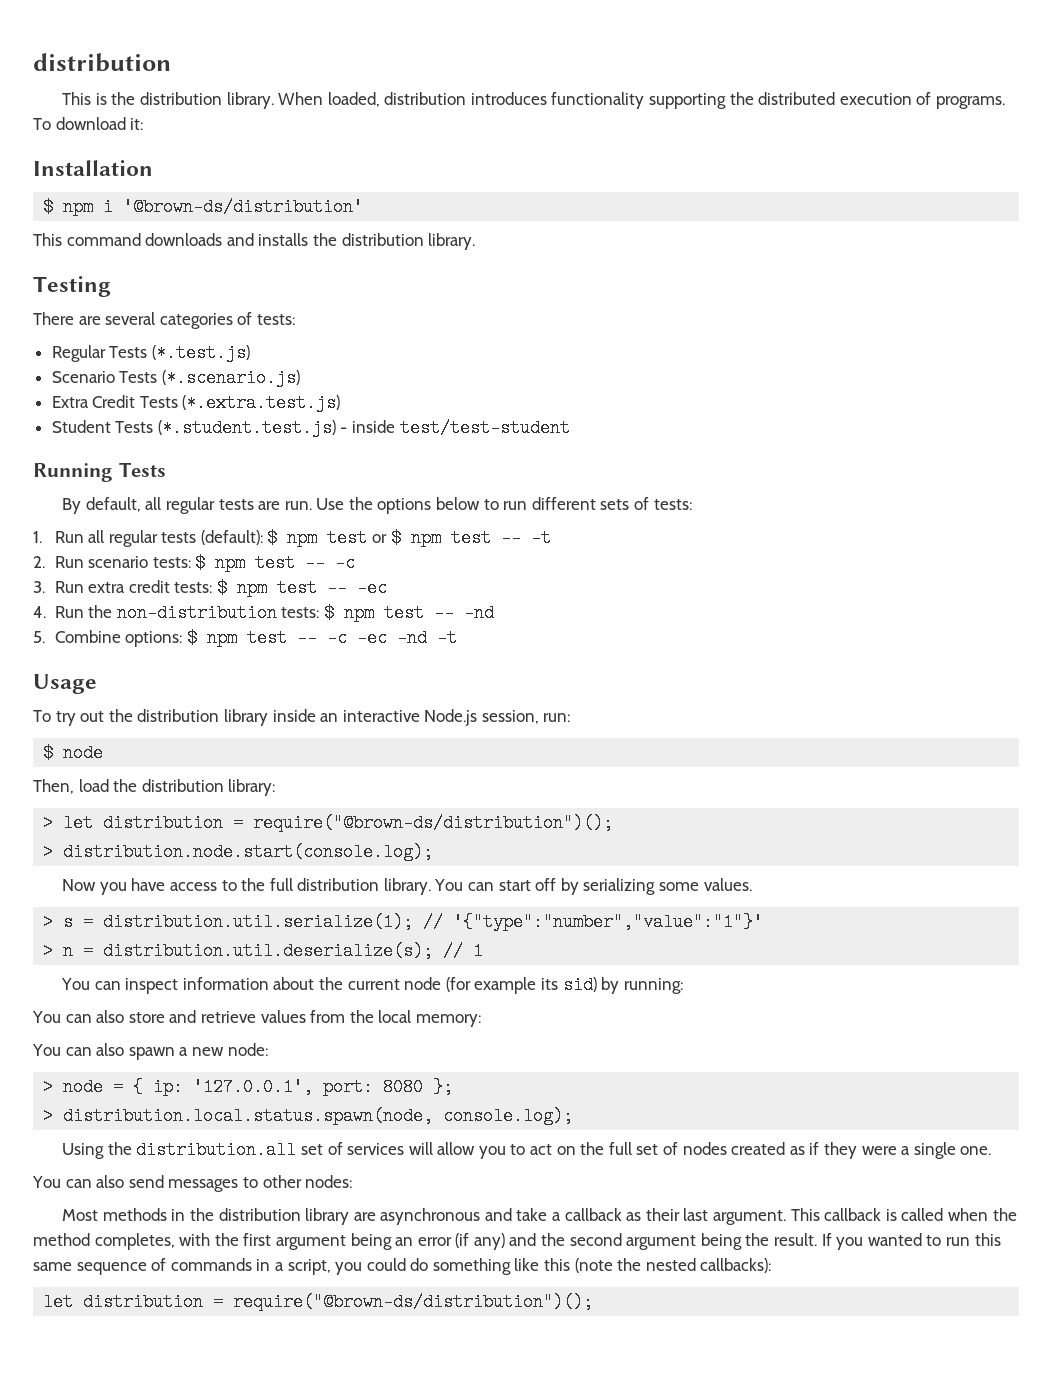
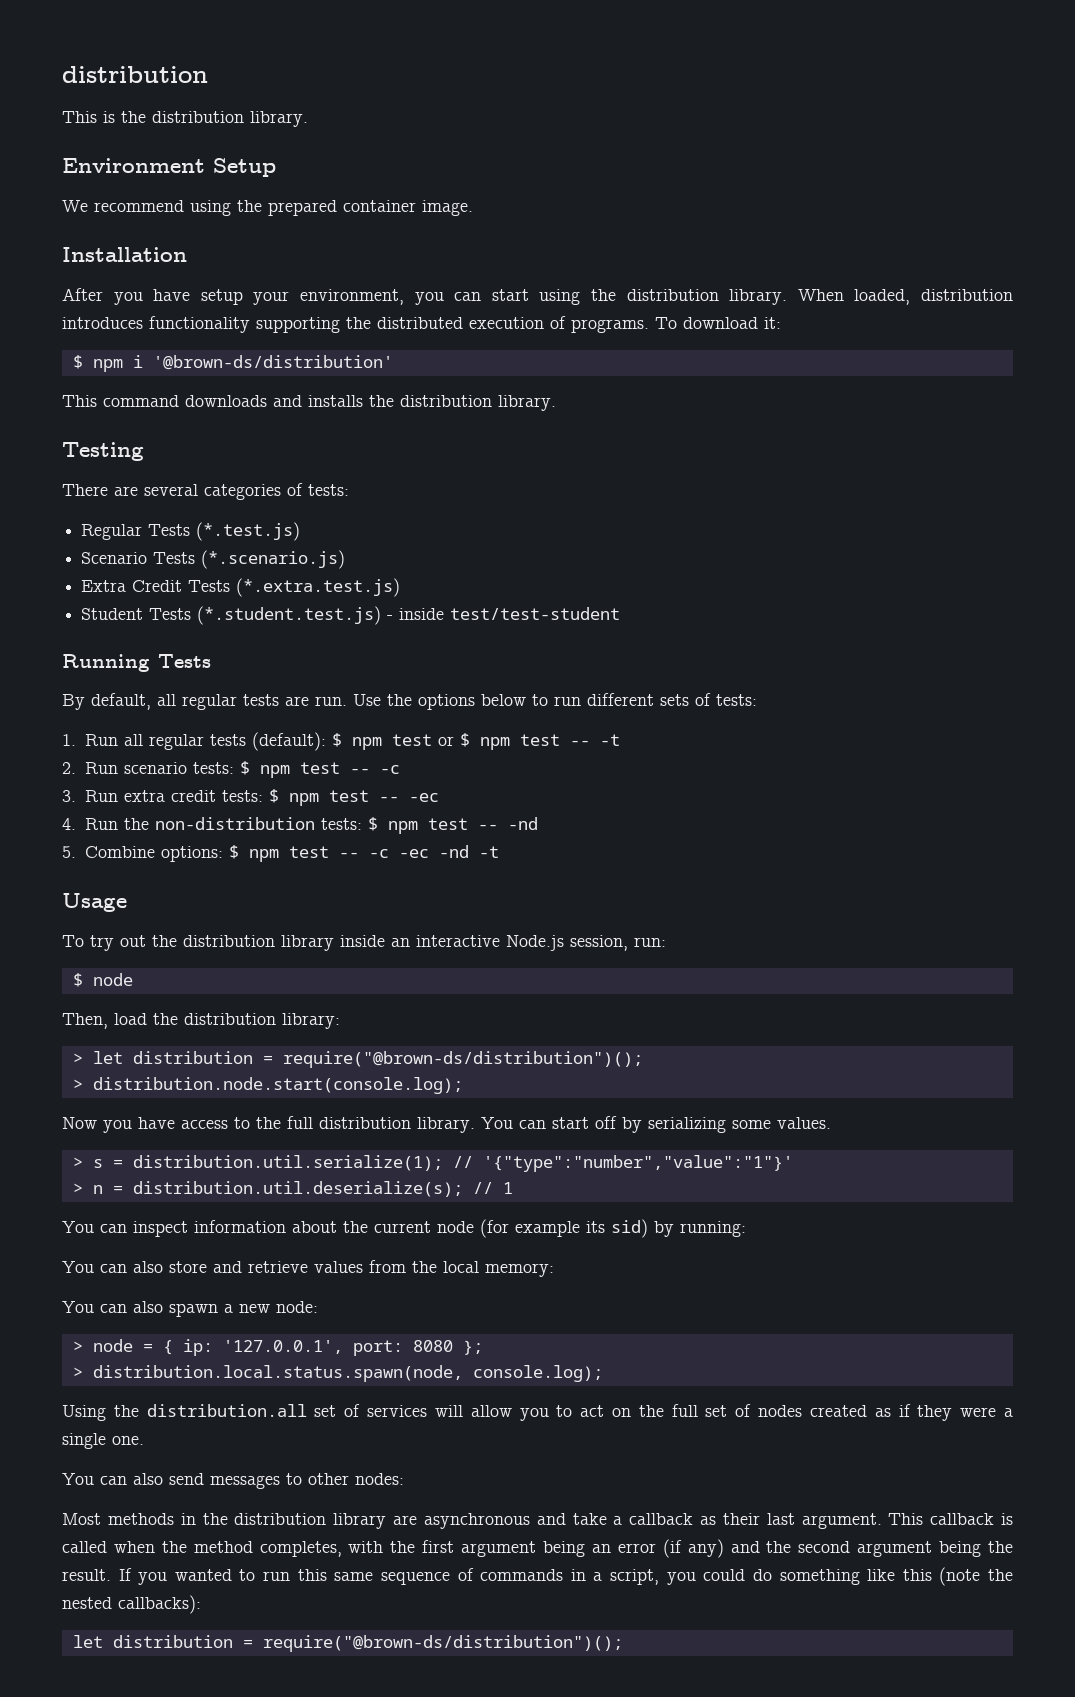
(274, 100) none -> [62,158,276,177] [62,200,473,216] [62,247,187,262] [62,288,788,305] // Environment Setup // We recommend using the prepared container image. // Installation // After you have setup your environment, you can start using the distribution library.
[33,160,153,176] // Installation -> (781, 323) none

